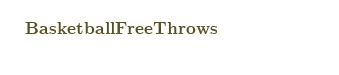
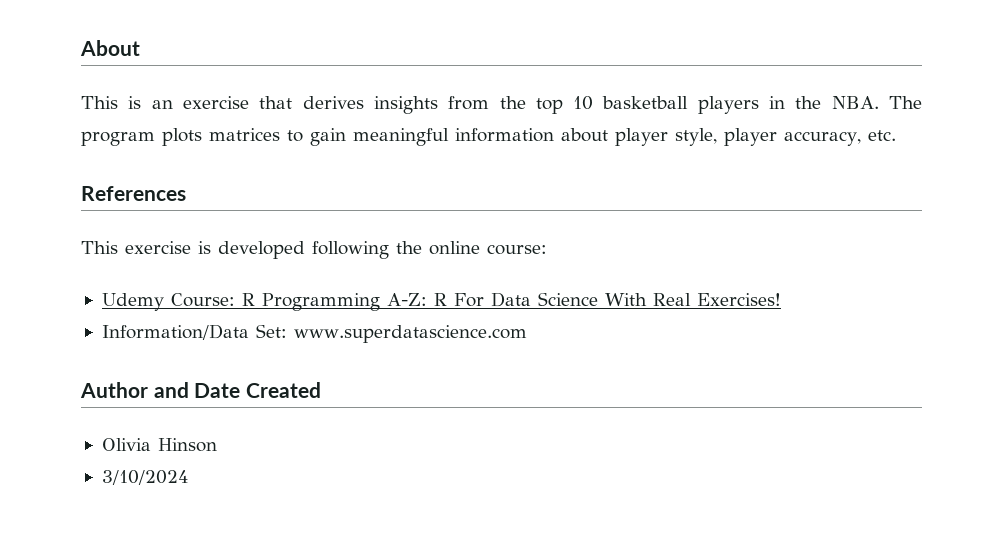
[25,22,218,35] BasketballFreeThrows -> [80,40,140,56] [81,96,922,114] [81,128,896,146] [81,186,186,201] [81,241,547,259] [101,292,781,311] [101,324,527,343] [80,382,322,398] [101,438,217,452] [101,470,188,485] About // This is an exercise that derives insights from the top 10 basketball players in the NBA. The program plots matrices to gain meaningful information about player style, player accuracy, etc. // References // This exercise is developed following the online course: // Udemy Course: R Programming A-Z: R For Data Science With Real Exercises! // Information/Data Set: www.superdatascience.com // Author and Date Created // Olivia Hinson // 3/10/2024

